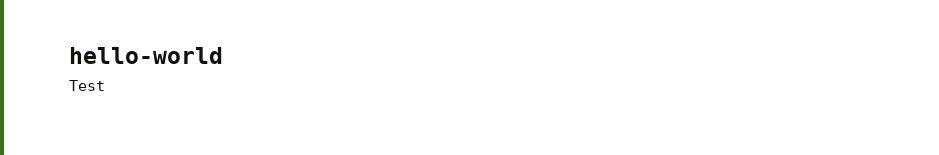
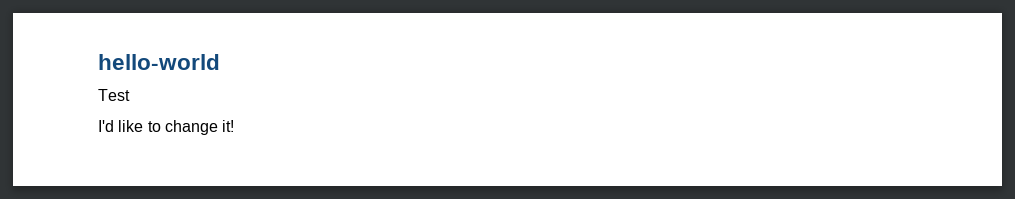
(105, 85) none -> [98,120,235,135] // I'd like to change it!

